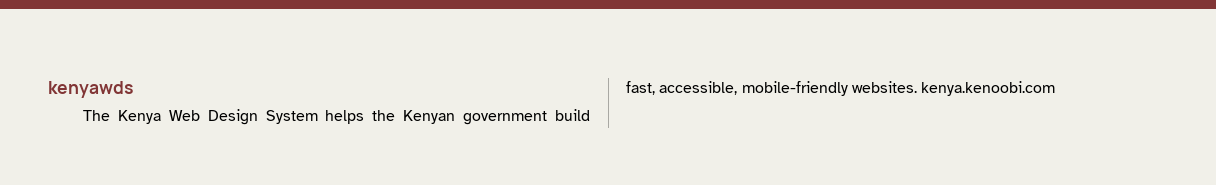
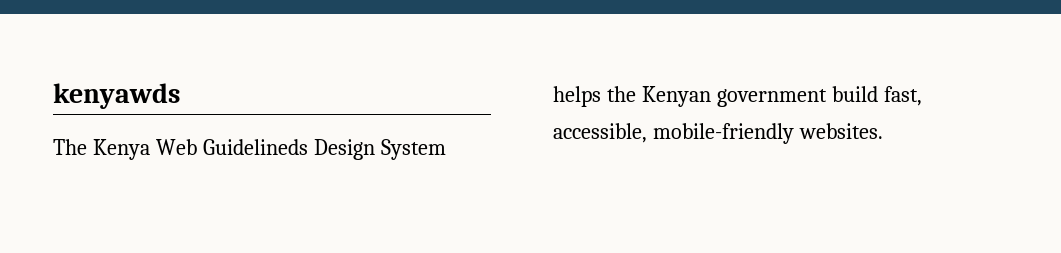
(200, 115) none -> [202,139,308,155] Guidelineds
[921,81,1056,96] kenya.kenoobi.com -> (883, 131) none

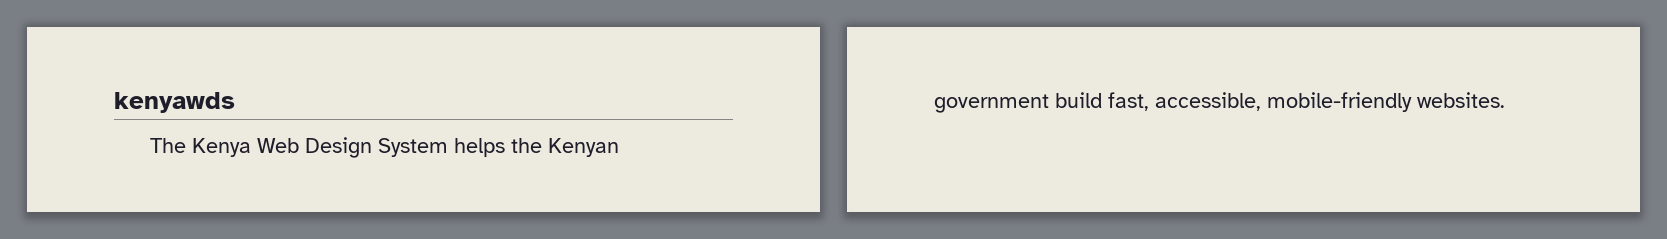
[202,139,308,155] Guidelineds -> (299, 145) none

